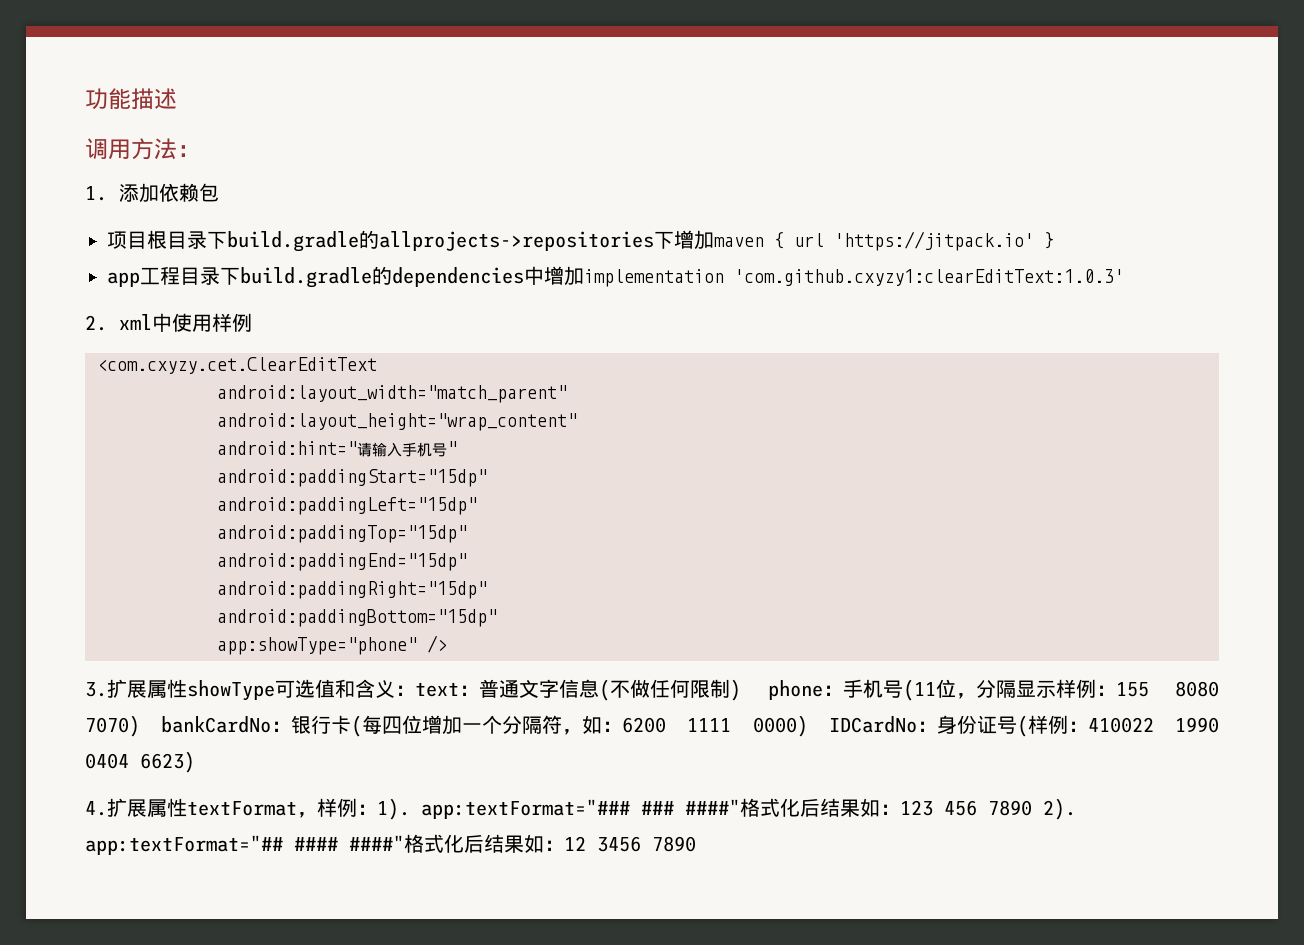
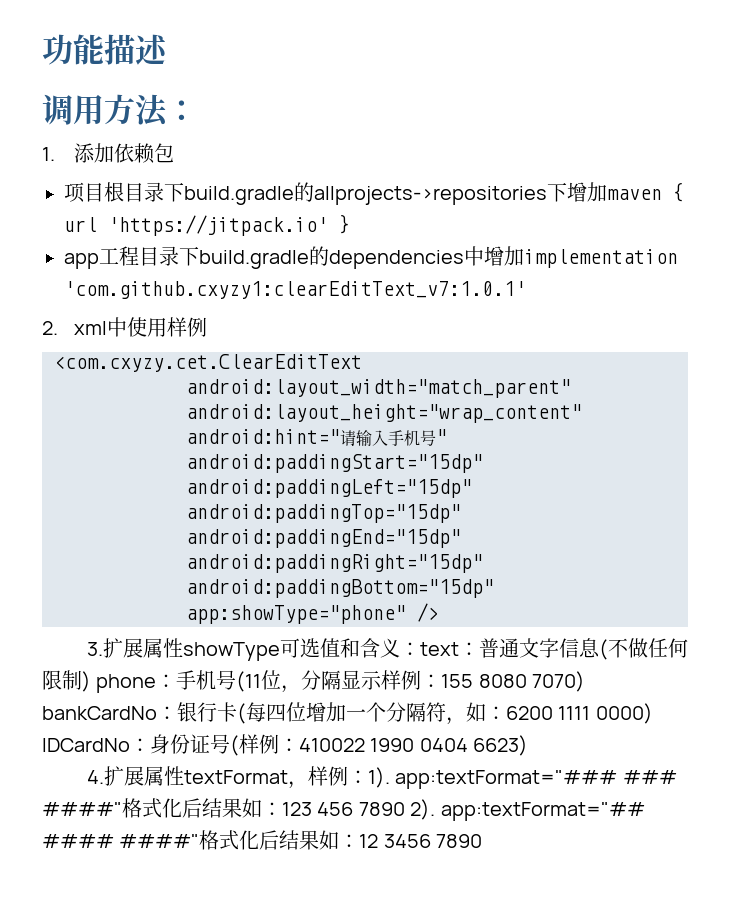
[734,269,1124,286] 'com.github.cxyzy1:clearEditText:1.0.3' -> [64,281,526,299] 'com.github.cxyzy1:clearEditText_v7:1.0.1'

